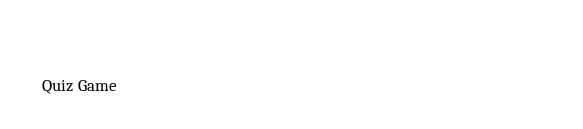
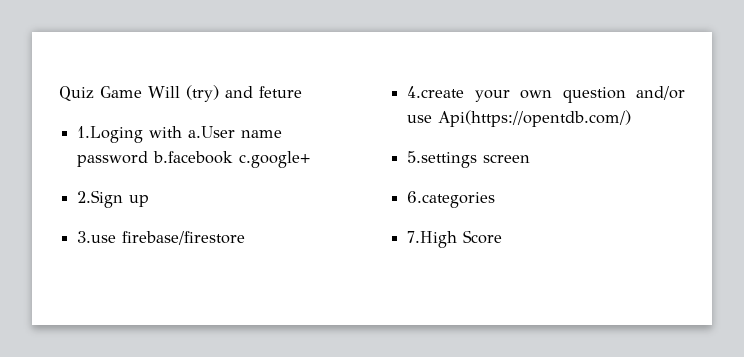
(117, 85) none -> [148,85,302,102] [77,126,283,143] [77,151,311,168] [77,190,150,208] [77,231,246,245] [407,86,685,103] [407,110,632,127] [407,151,531,168] [407,191,496,208] [407,230,503,248] Will (try) and feture // 1.Loging with a.User name password b.facebook c.google+ // 2.Sign up // 3.use firebase/firestore // 4.create your own question and/or use Api(https://opentdb.com/) // 5.settings screen // 6.categories // 7.High Score

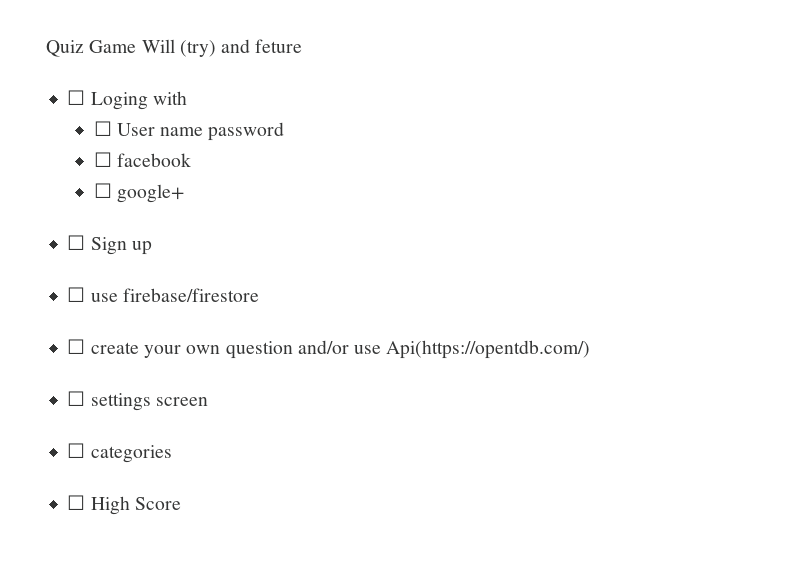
[77,126,144,143] 1.Loging -> [67,90,148,110] ☐ Loging
[188,126,236,138] a.User -> [93,121,155,136] // ☐ User
[153,151,311,168] [77,190,124,208] b.facebook c.google+ // 2.Sign -> [93,152,191,167] [93,183,184,203] [67,235,127,255] // ☐ facebook // ☐ google+ // ☐ Sign
[77,231,117,243] 3.use -> [67,287,118,302] ☐ use
[407,86,465,98] 4.create -> [67,339,139,354] ☐ create
[407,151,478,168] 5.settings -> [67,391,151,411] ☐ settings
[407,191,496,208] [407,231,458,248] 6.categories // 7.High -> [67,443,172,463] [67,495,130,515] ☐ categories // ☐ High

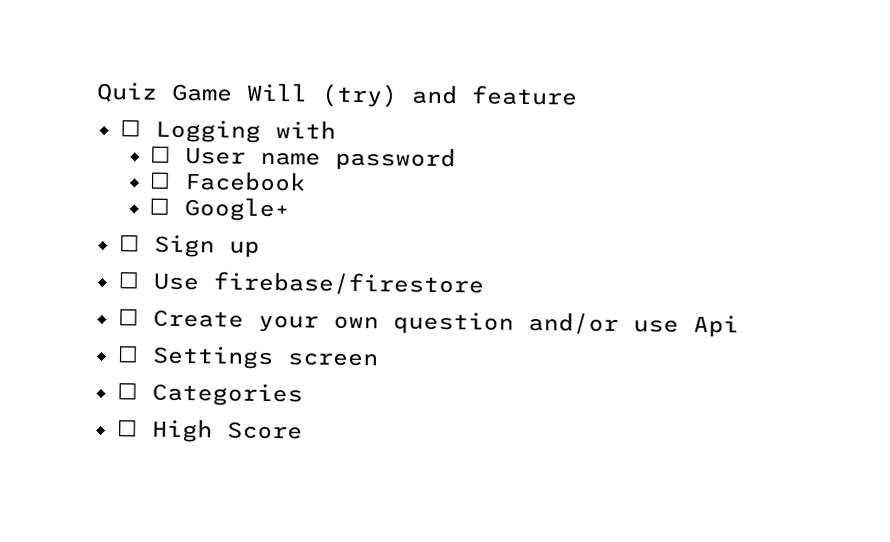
[255,39,303,53] [67,90,148,110] feture // ☐ Loging -> [471,85,578,106] [119,119,261,143] feature // ☐ Logging
[116,153,191,167] [93,183,184,203] facebook // ☐ google+ -> [183,170,306,192] [148,196,290,222] Facebook // ☐ Google+
[90,293,118,302] use -> [152,272,199,291] Use
[90,342,139,354] create -> [152,309,244,328] Create
[386,340,591,359] [67,391,151,411] Api(https://opentdb.com/) // ☐ settings -> [692,314,739,338] [116,345,274,370] Api // ☐ Settings
[90,445,172,463] categories -> [151,382,303,407] Categories

